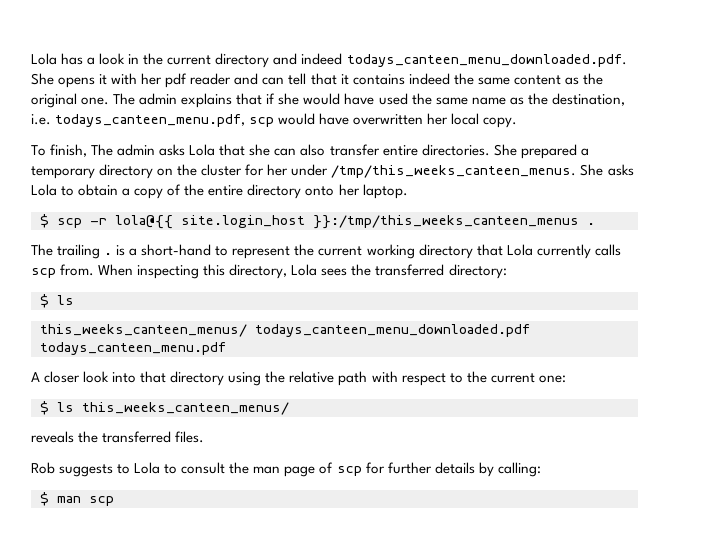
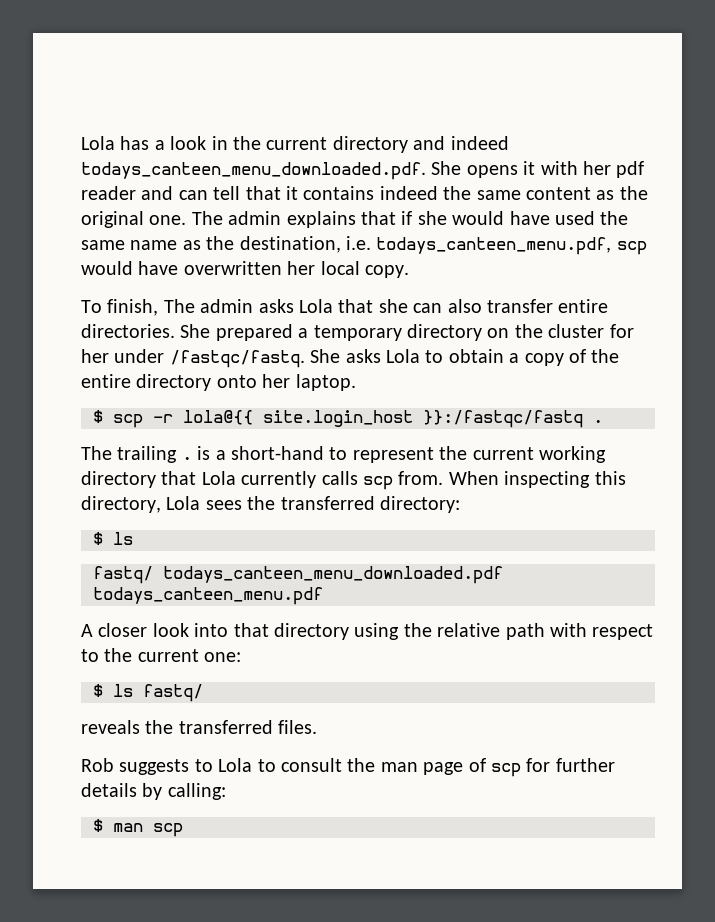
[331,165,577,178] /tmp/this_weeks_canteen_menus. -> [169,350,305,368] /fastqc/fastq.
[313,215,579,229] }}:/tmp/this_weeks_canteen_menus -> [423,410,583,428] }}:/fastqc/fastq
[40,324,247,337] this_weeks_canteen_menus/ -> [93,566,153,584] fastq/
[82,402,289,415] this_weeks_canteen_menus/ -> [143,684,203,702] fastq/

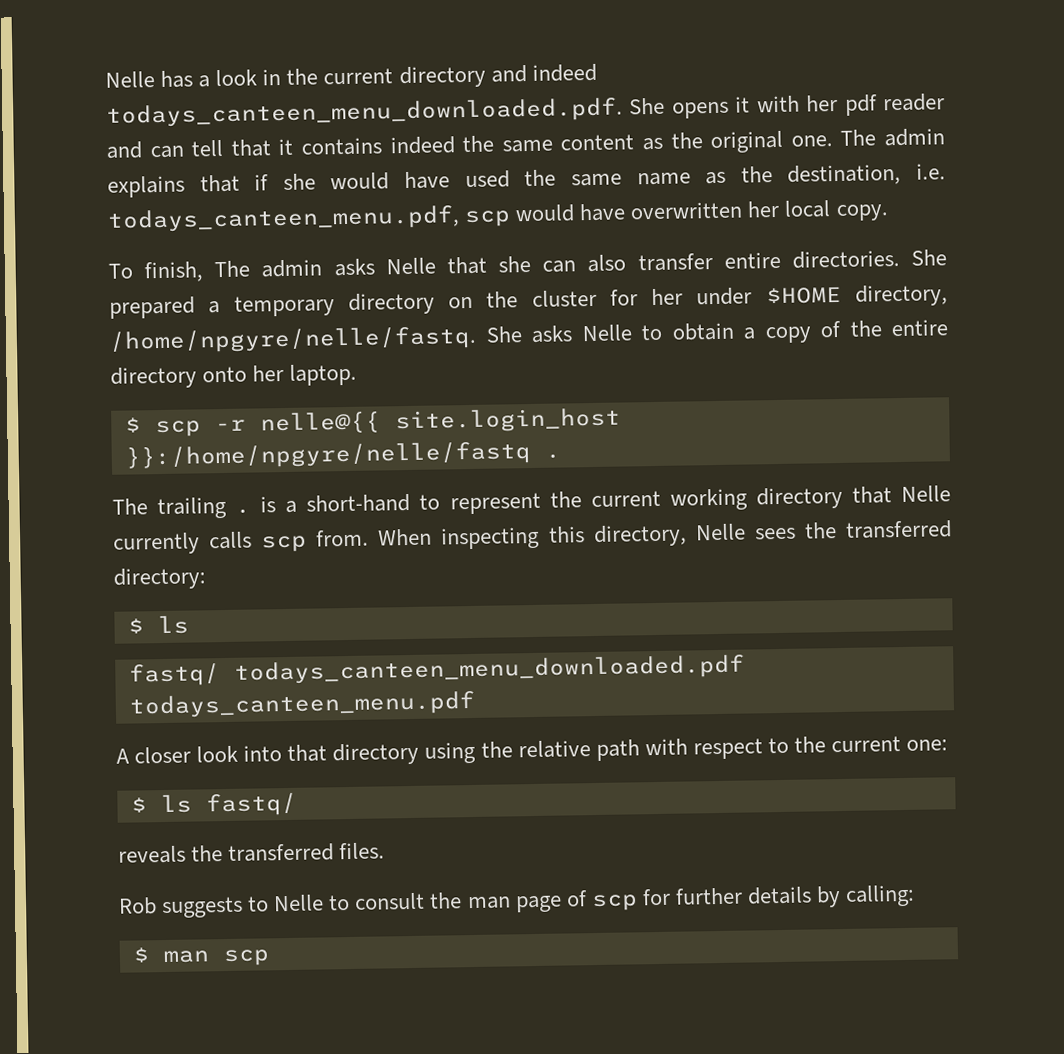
[81,136,115,150] Lola -> [105,71,155,88] Nelle
[299,299,333,313] Lola -> [385,257,436,275] Nelle
[169,350,305,368] /fastqc/fastq. -> [765,284,948,307] [109,325,477,354] $HOME directory, /home/npgyre/nelle/fastq.
[386,349,420,363] Lola -> [581,324,632,342] Nelle
[183,410,583,428] lola@{{ site.login_host }}:/fastqc/fastq -> [259,407,621,435] [124,440,531,470] nelle@{{ site.login_host }}:/home/npgyre/nelle/fastq
[201,471,236,485] Lola -> [901,485,952,502] Nelle
[166,496,201,510] Lola -> [694,523,746,541] Nelle
[218,758,253,772] Lola -> [273,894,325,912] Nelle

